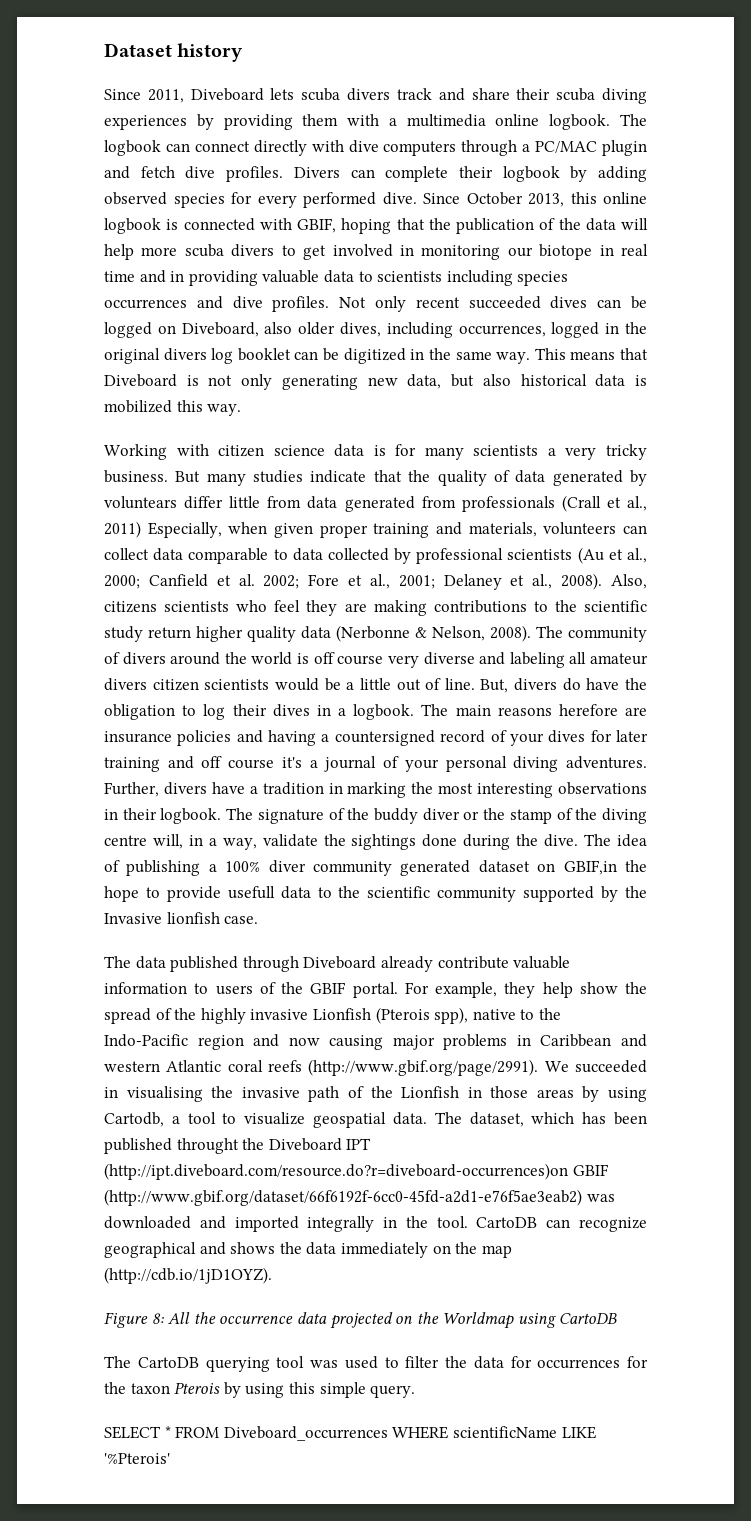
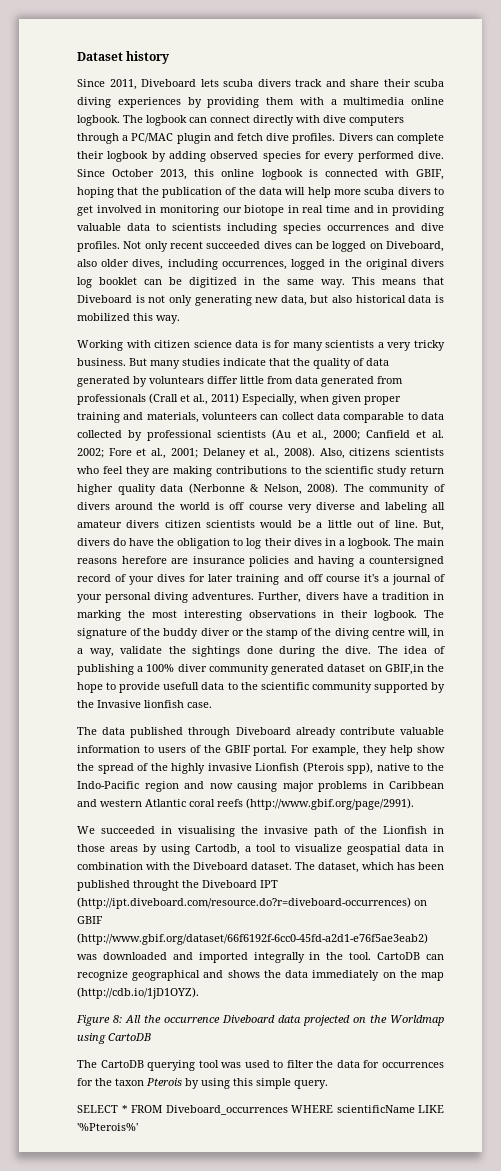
(539, 1067) none -> (414, 804) //
[392,1112,427,1125] data. -> [405,844,444,852] [77,862,292,870] data in combination with the Diveboard dataset.
[104,1163,568,1180] (http://ipt.diveboard.com/resource.do?r=diveboard-occurrences)on -> [77,897,427,909] (http://ipt.diveboard.com/resource.do?r=diveboard-occurrences) on
(294, 1320) none -> [222,1015,275,1024] Diveboard
[104,1453,170,1464] '%Pterois' -> [77,1123,138,1131] '%Pterois%'

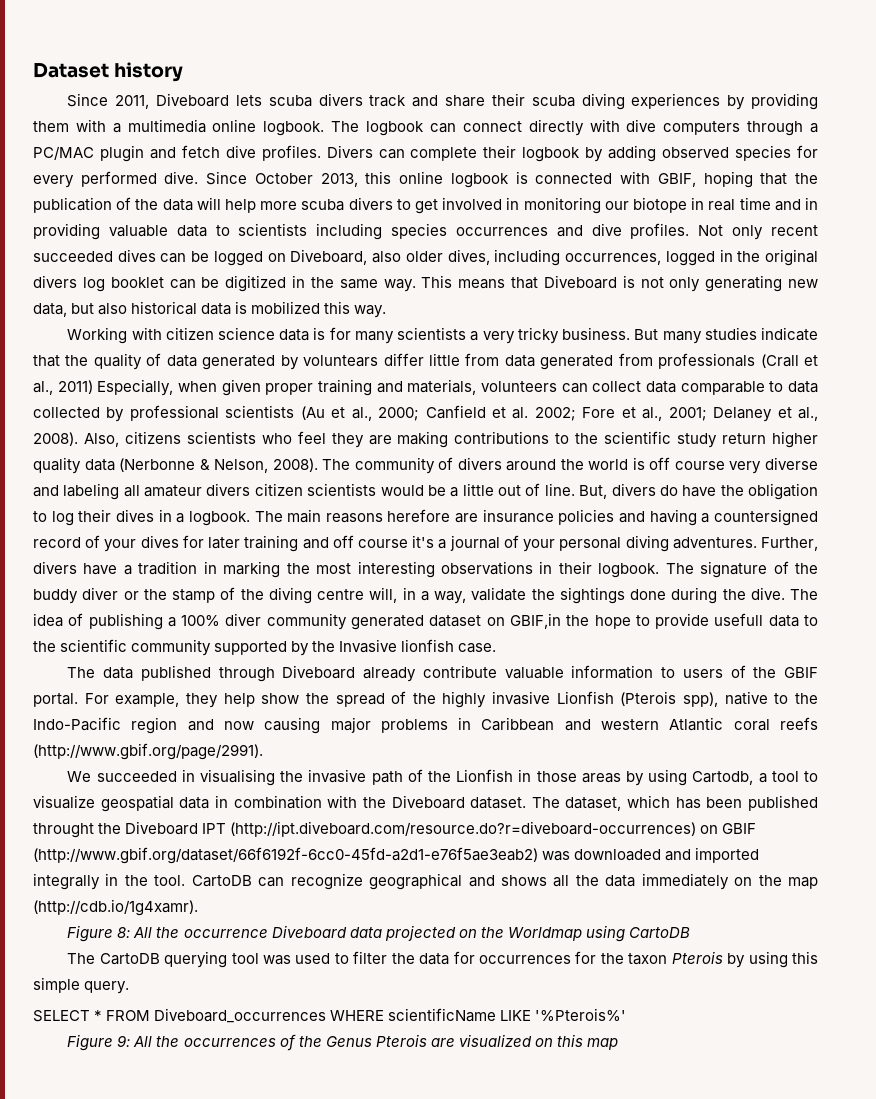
(260, 974) none -> [553,875,570,887] all
[77,987,199,999] (http://cdb.io/1jD1OYZ). -> [33,899,198,916] (http://cdb.io/1g4xamr).
(138, 1127) none -> [67,1034,618,1051] // Figure 9: All the occurrences of the Genus Pterois are visualized on this map

